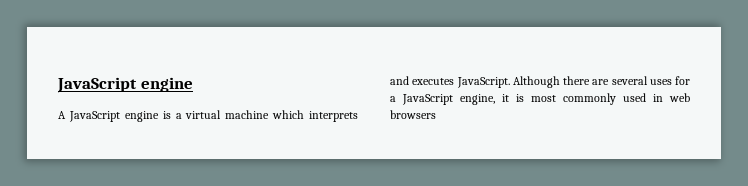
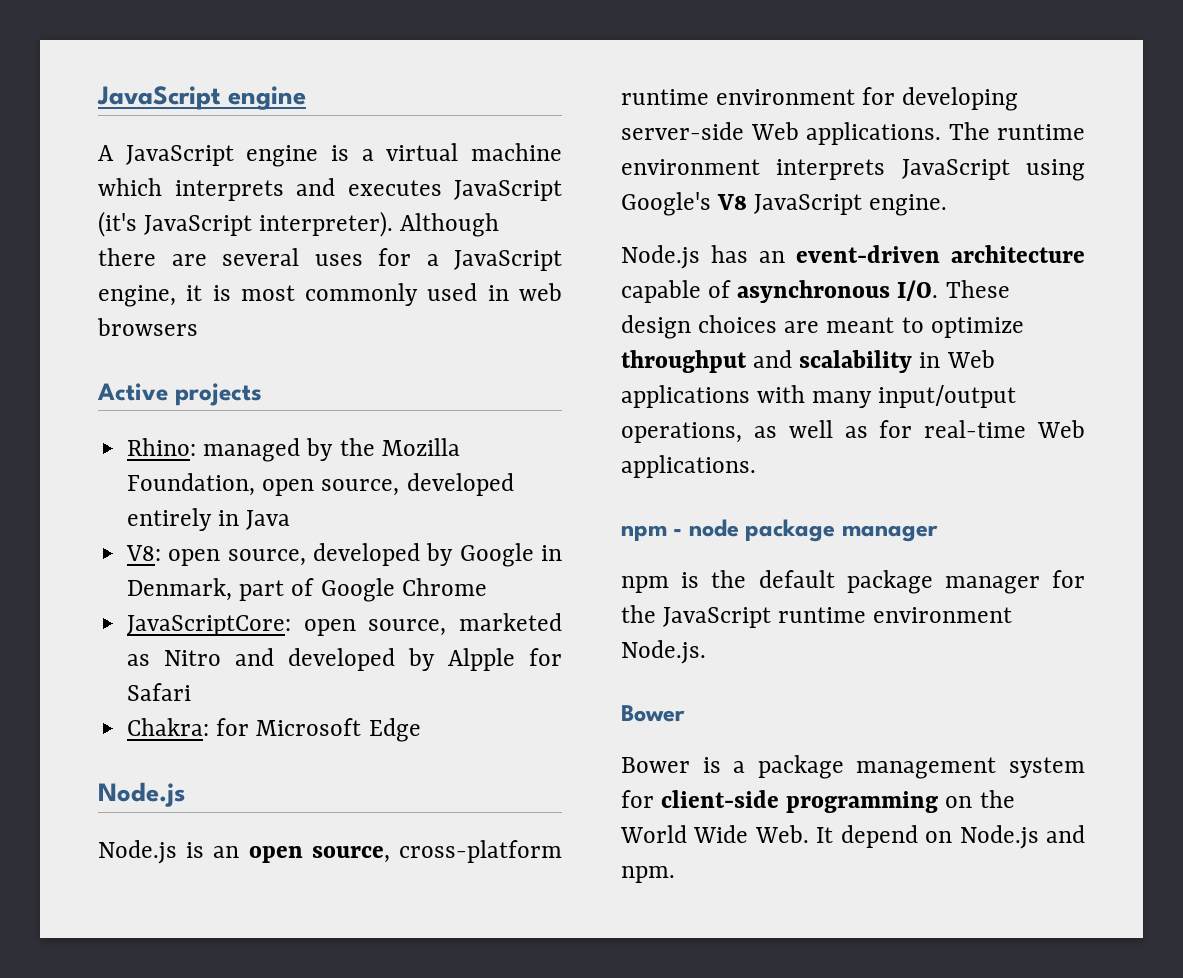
[456,77,510,88] JavaScript. -> [454,180,562,201] [98,211,394,237] JavaScript (it's JavaScript interpreter).
(436, 114) none -> [97,383,262,406] [127,438,460,462] [127,473,514,496] [127,508,291,531] [126,543,562,567] [127,578,487,602] [127,613,562,636] [127,648,563,671] [127,683,192,701] [127,718,421,742] [98,782,185,807] [98,840,562,864] [621,87,1019,111] [621,122,1085,145] [621,159,1085,181] [621,192,948,216] [621,245,1085,269] [621,280,1010,303] [621,315,1024,339] [621,350,995,373] [621,385,1017,408] [621,420,1085,443] [621,455,756,478] [621,519,938,542] [621,570,1085,594] [621,605,1013,628] [621,640,706,664] [621,705,685,722] [621,755,1085,779] [621,790,1015,813] [620,825,1085,849] [621,866,675,883] // Active projects // Rhino: managed by the Mozilla Foundation, open source, developed entirely in Java // V8: open source, developed by Google in Denmark, part of Google Chrome // JavaScriptCore: open source, marketed as Nitro and developed by Alpple for Safari // Chakra: for Microsoft Edge // Node.js // Node.js is an open source, cross-platform runtime environment for developing server-side Web applications. The runtime environment interprets JavaScript using Google's V8 JavaScript engine. // Node.js has an event-driven architecture capable of asynchronous I/O. These design choices are meant to optimize throughput and scalability in Web applications with many input/output operations, as well as for real-time Web applications. // npm - node package manager // npm is the default package manager for the JavaScript runtime environment Node.js. // Bower // Bower is a package management system for client-side programming on the World Wide Web. It depend on Node.js and npm.

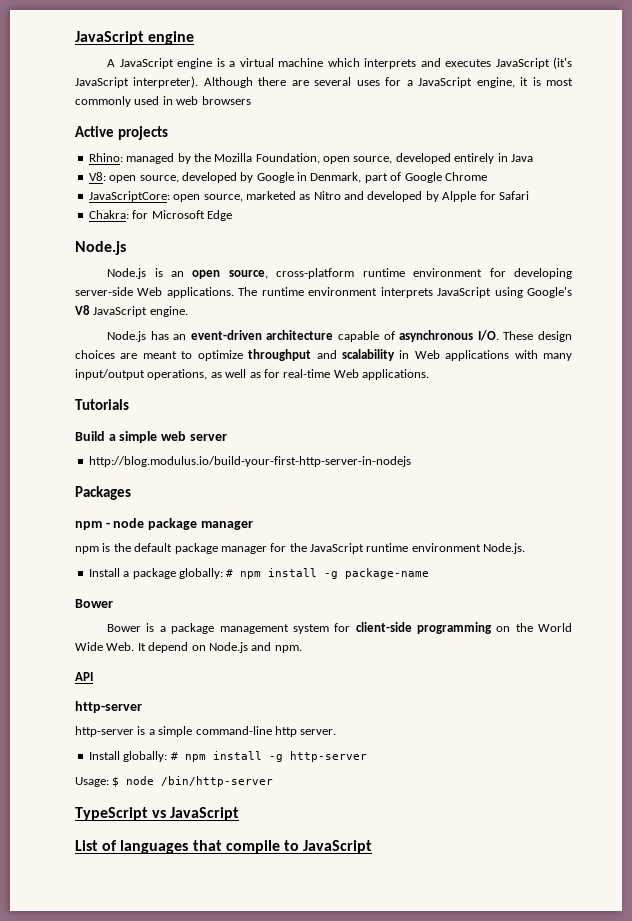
(756, 466) none -> [75,399,129,410] [75,431,227,443] [88,456,411,467] [75,486,131,500] // Tutorials // Build a simple web server // http://blog.modulus.io/build-your-first-http-server-in-nodejs // Packages
(706, 652) none -> [88,568,430,579] // Install a package globally: # npm install -g package-name
(675, 874) none -> [75,672,93,681] [75,701,142,713] [75,726,337,737] [88,751,367,762] [75,776,274,787] [75,807,240,821] [75,840,373,854] // API // http-server // http-server is a simple command-line http server. // Install globally: # npm install -g http-server // Usage: $ node /bin/http-server // TypeScript vs JavaScript // List of languages that compile to JavaScript

